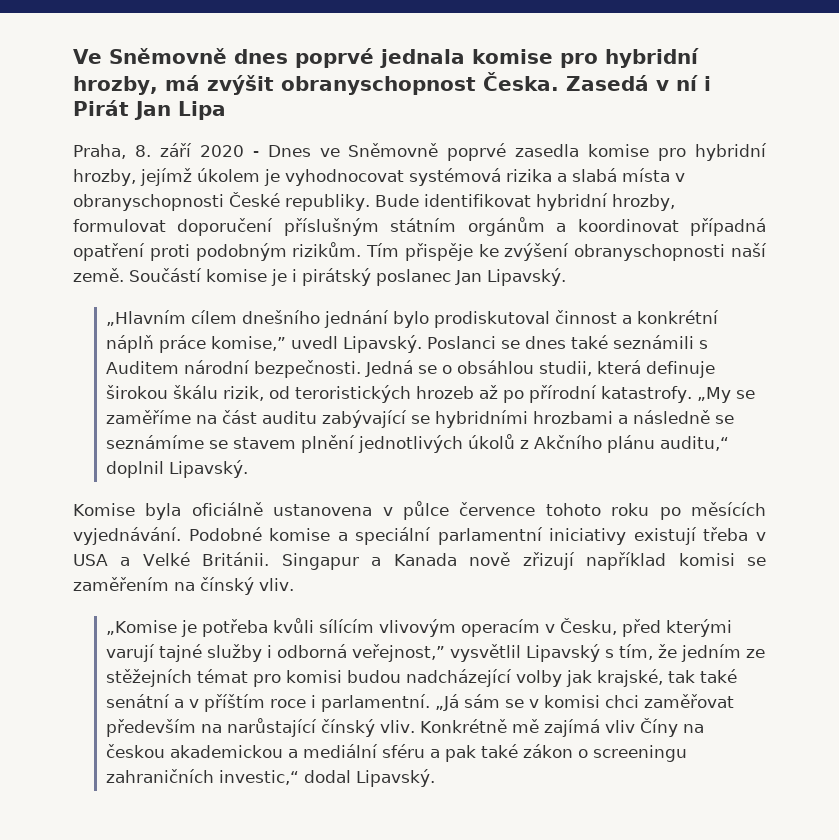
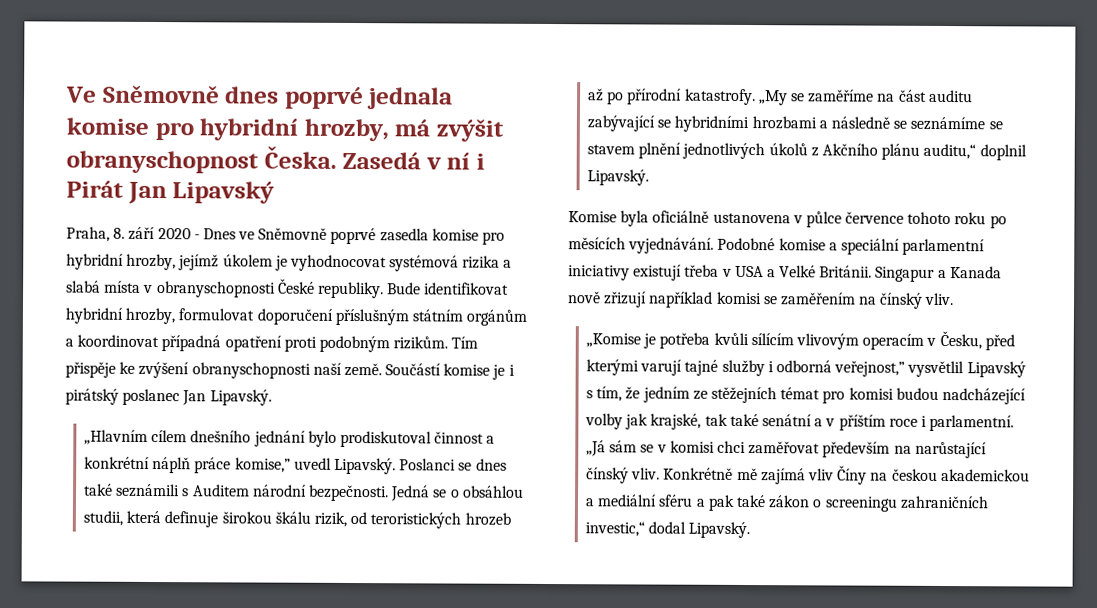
[178,101,226,120] Lipa -> [172,181,276,204] Lipavský

